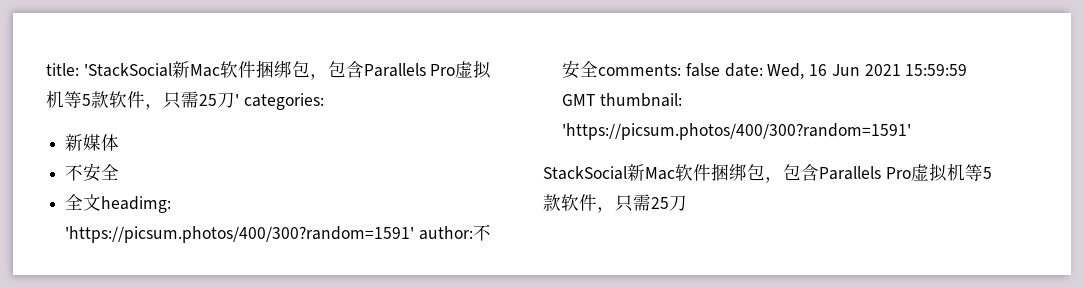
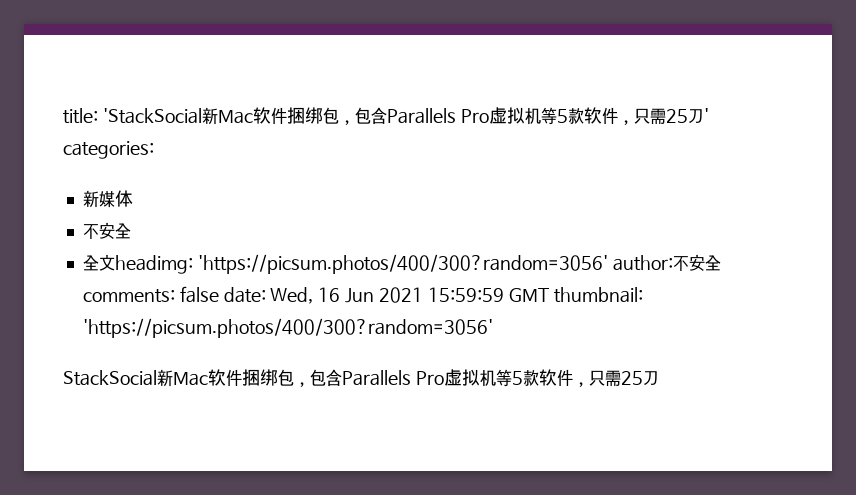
[65,226,415,243] 'https://picsum.photos/400/300?random=1591' -> [197,254,608,274] 'https://picsum.photos/400/300?random=3056'
[562,123,912,140] 'https://picsum.photos/400/300?random=1591' -> [82,318,493,338] 'https://picsum.photos/400/300?random=3056'

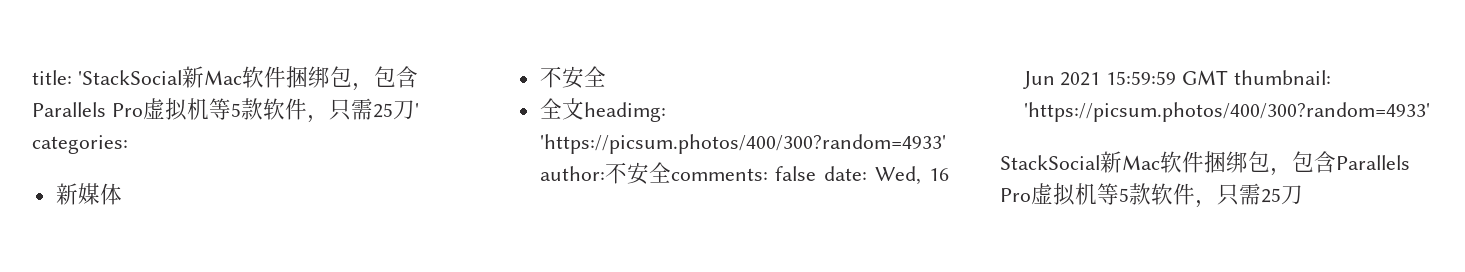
[197,254,608,274] 'https://picsum.photos/400/300?random=3056' -> [539,134,946,154] 'https://picsum.photos/400/300?random=4933'
[82,318,493,338] 'https://picsum.photos/400/300?random=3056' -> [1023,102,1430,122] 'https://picsum.photos/400/300?random=4933'

